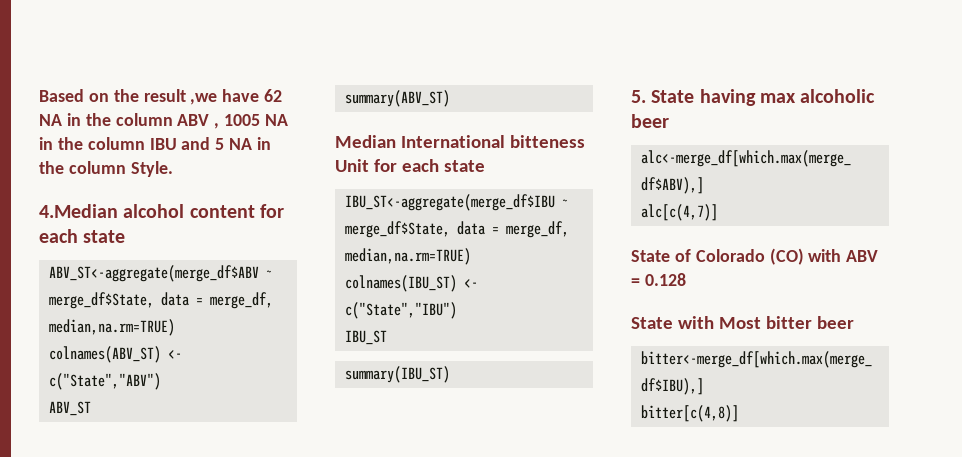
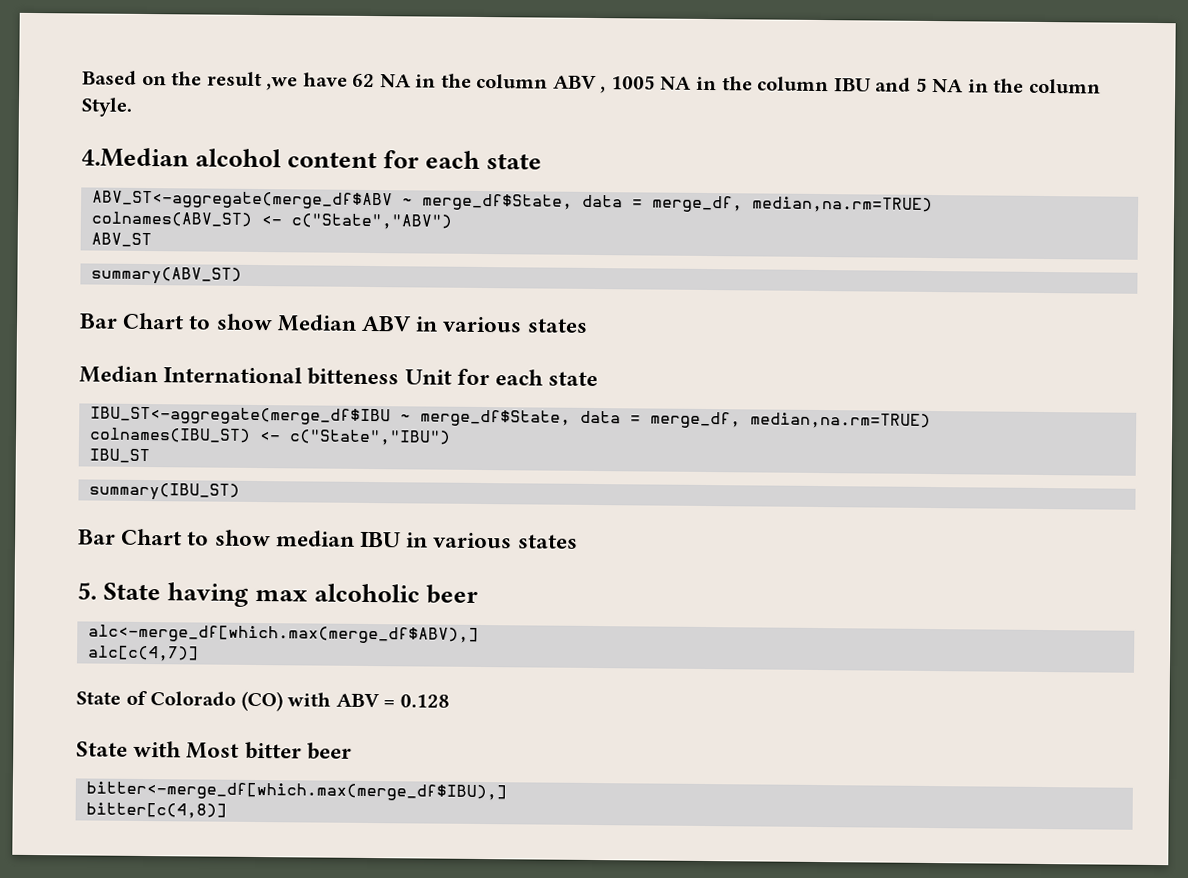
(451, 98) none -> [79,312,588,333] // Bar Chart to show Median ABV in various states
(451, 374) none -> [78,528,578,549] // Bar Chart to show median IBU in various states

